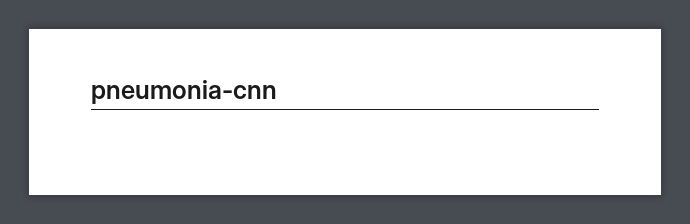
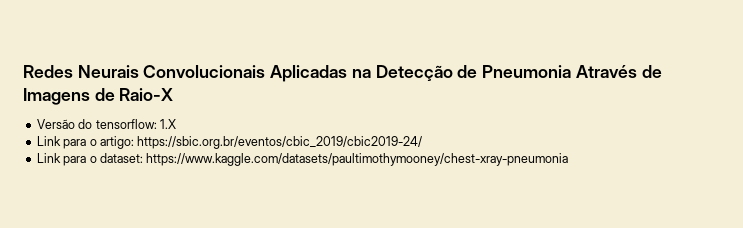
[91,80,277,104] pneumonia-cnn -> [23,65,662,82] [23,88,174,105] [36,119,176,129] [36,136,423,149] [36,153,569,166] Redes Neurais Convolucionais Aplicadas na Detecção de Pneumonia Através de Imagens de Raio-X // Versão do tensorflow: 1.X // Link para o artigo: https://sbic.org.br/eventos/cbic_2019/cbic2019-24/ // Link para o dataset: https://www.kaggle.com/datasets/paultimothymooney/chest-xray-pneumonia

